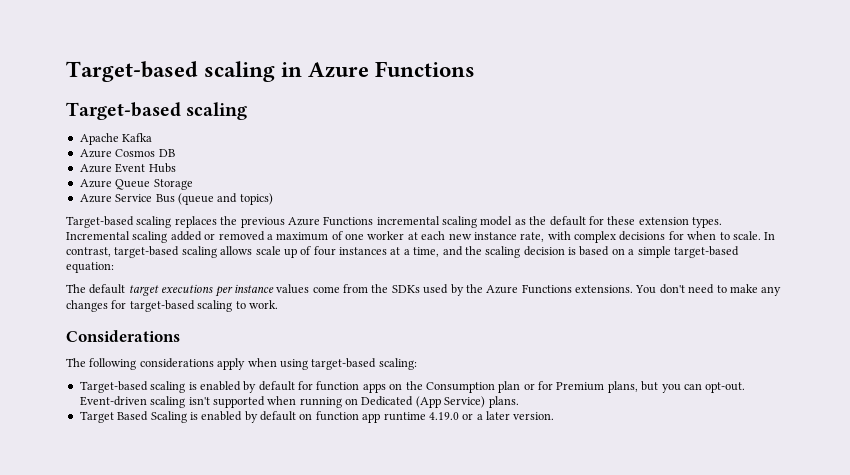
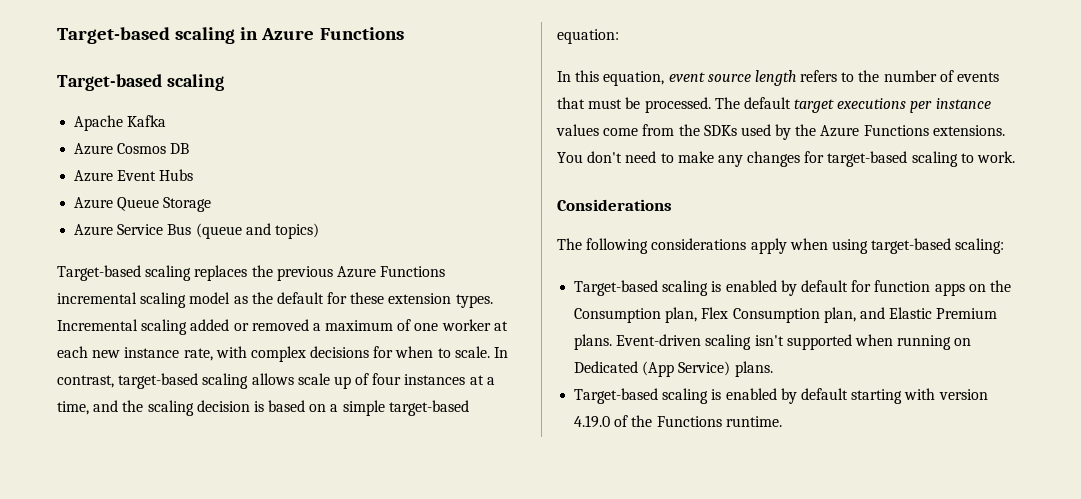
(114, 267) none -> [557,70,1000,86] [557,97,711,113] In this equation, event source length refers to the number of events that must be processed.
[498,381,746,393] plan or for Premium plans, but you can opt-out. -> [665,307,998,323] [574,334,613,350] plan, Flex Consumption plan, and Elastic Premium plans.
[79,411,555,423] Target Based Scaling is enabled by default on function app runtime 4.19.0 or a later version. -> [574,388,988,404] [574,415,782,428] Target-based scaling is enabled by default starting with version 4.19.0 of the Functions runtime.

